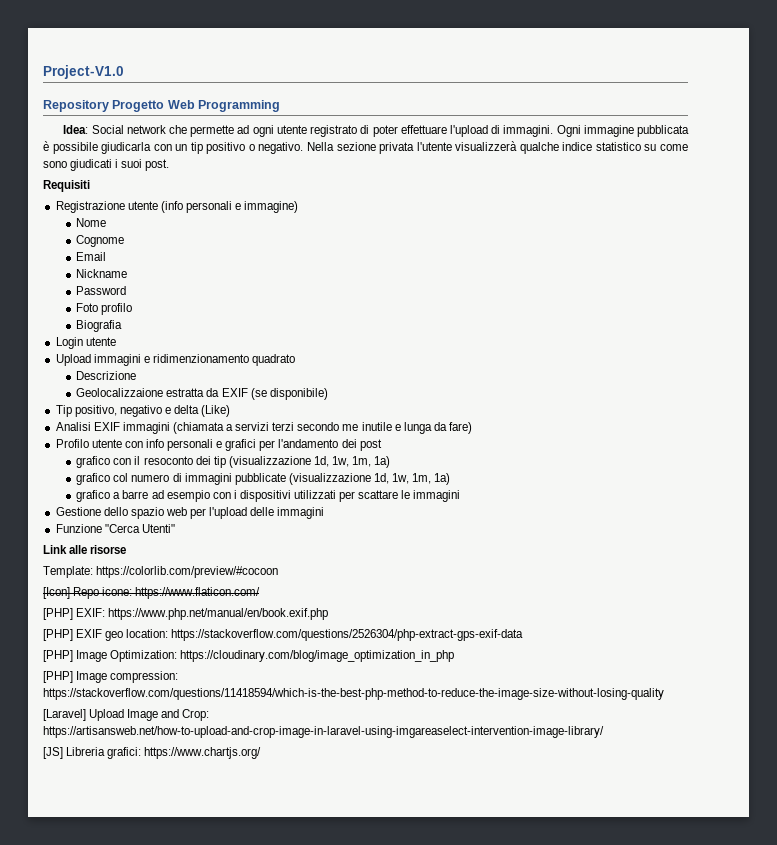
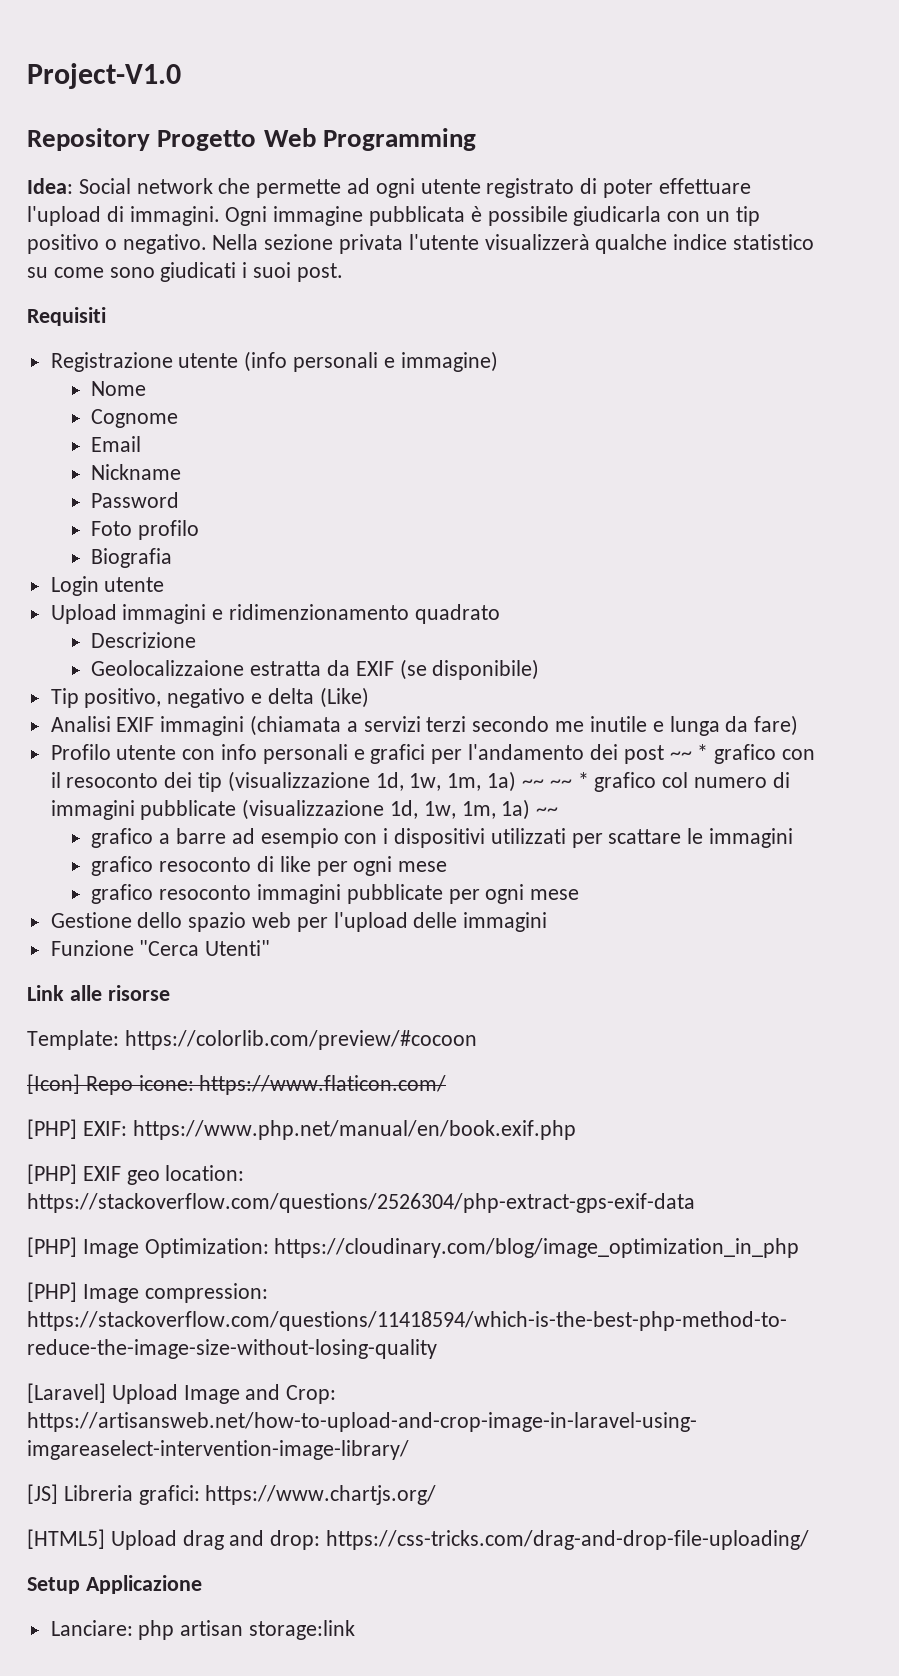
(382, 445) // -> [669,744,709,760] ~~ *
(391, 462) // -> [521,772,589,788] ~~ ~~ *
(451, 479) none -> [536,807,559,816] ~~
(461, 496) none -> [91,856,448,876] [91,884,580,904] // grafico resoconto di like per ogni mese // grafico resoconto immagini pubblicate per ogni mese
(262, 753) none -> [27,1529,810,1550] [27,1575,202,1594] [50,1620,356,1640] // [HTML5] Upload drag and drop: https://css-tricks.com/drag-and-drop-file-uploading/ // Setup Applicazione // Lanciare: php artisan storage:link

